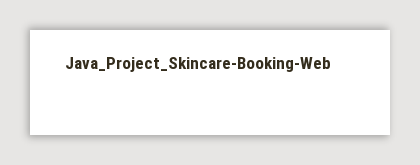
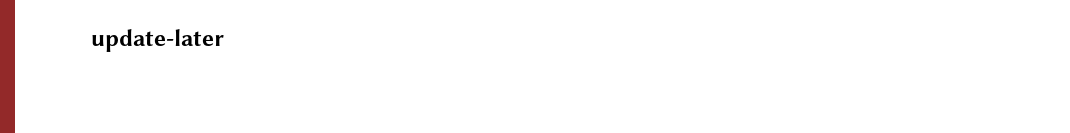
[65,57,331,72] Java_Project_Skincare-Booking-Web -> [91,29,224,52] update-later

